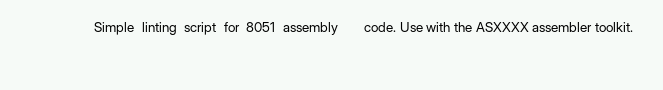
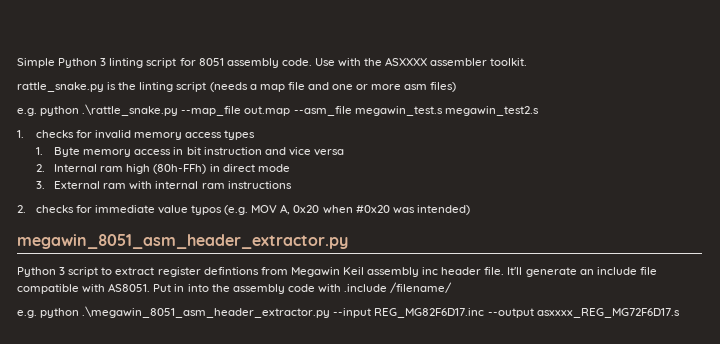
(135, 28) none -> [58,58,107,68] Python 3
(633, 27) none -> [17,82,457,92] [17,104,539,116] [17,130,256,140] [35,147,344,157] [35,164,290,174] [35,181,292,190] [17,204,470,215] [17,234,348,249] [17,267,657,277] [17,282,453,294] [17,306,680,318] // rattle_snake.py is the linting script (needs a map file and one or more asm files) // e.g. python .\rattle_snake.py --map_file out.map --asm_file megawin_test.s megawin_test2.s // 1. checks for invalid memory access types // 1. Byte memory access in bit instruction and vice versa // 2. Internal ram high (80h-FFh) in direct mode // 3. External ram with internal ram instructions // 2. checks for immediate value typos (e.g. MOV A, 0x20 when #0x20 was intended) // megawin_8051_asm_header_extractor.py // Python 3 script to extract register defintions from Megawin Keil assembly inc header file. It'll generate an include file compatible with AS8051. Put in into the assembly code with .include /filename/ // e.g. python .\megawin_8051_asm_header_extractor.py --input REG_MG82F6D17.inc --output asxxxx_REG_MG72F6D17.s

